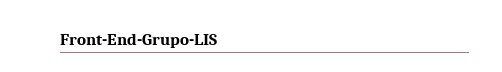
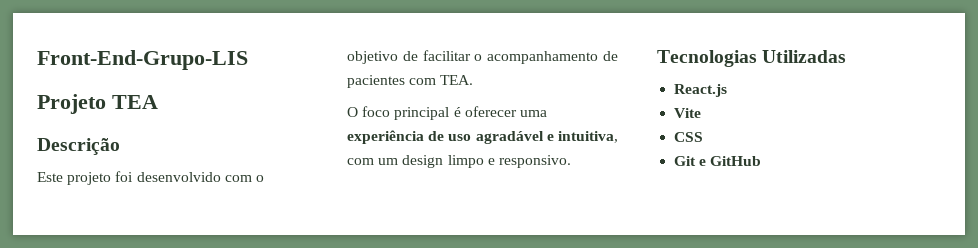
(217, 40) none -> [37,94,158,114] [37,138,120,155] [37,171,264,185] [347,50,618,64] [347,75,474,88] [347,106,547,120] [347,130,618,144] [347,155,571,168] [657,50,847,67] [674,84,728,97] [674,108,702,118] [674,132,704,142] [674,156,762,166] // Projeto TEA // Descrição // Este projeto foi desenvolvido com o objetivo de facilitar o acompanhamento de pacientes com TEA. // O foco principal é oferecer uma experiência de uso agradável e intuitiva, com um design limpo e responsivo. // Tecnologias Utilizadas // React.js // Vite // CSS // Git e GitHub

